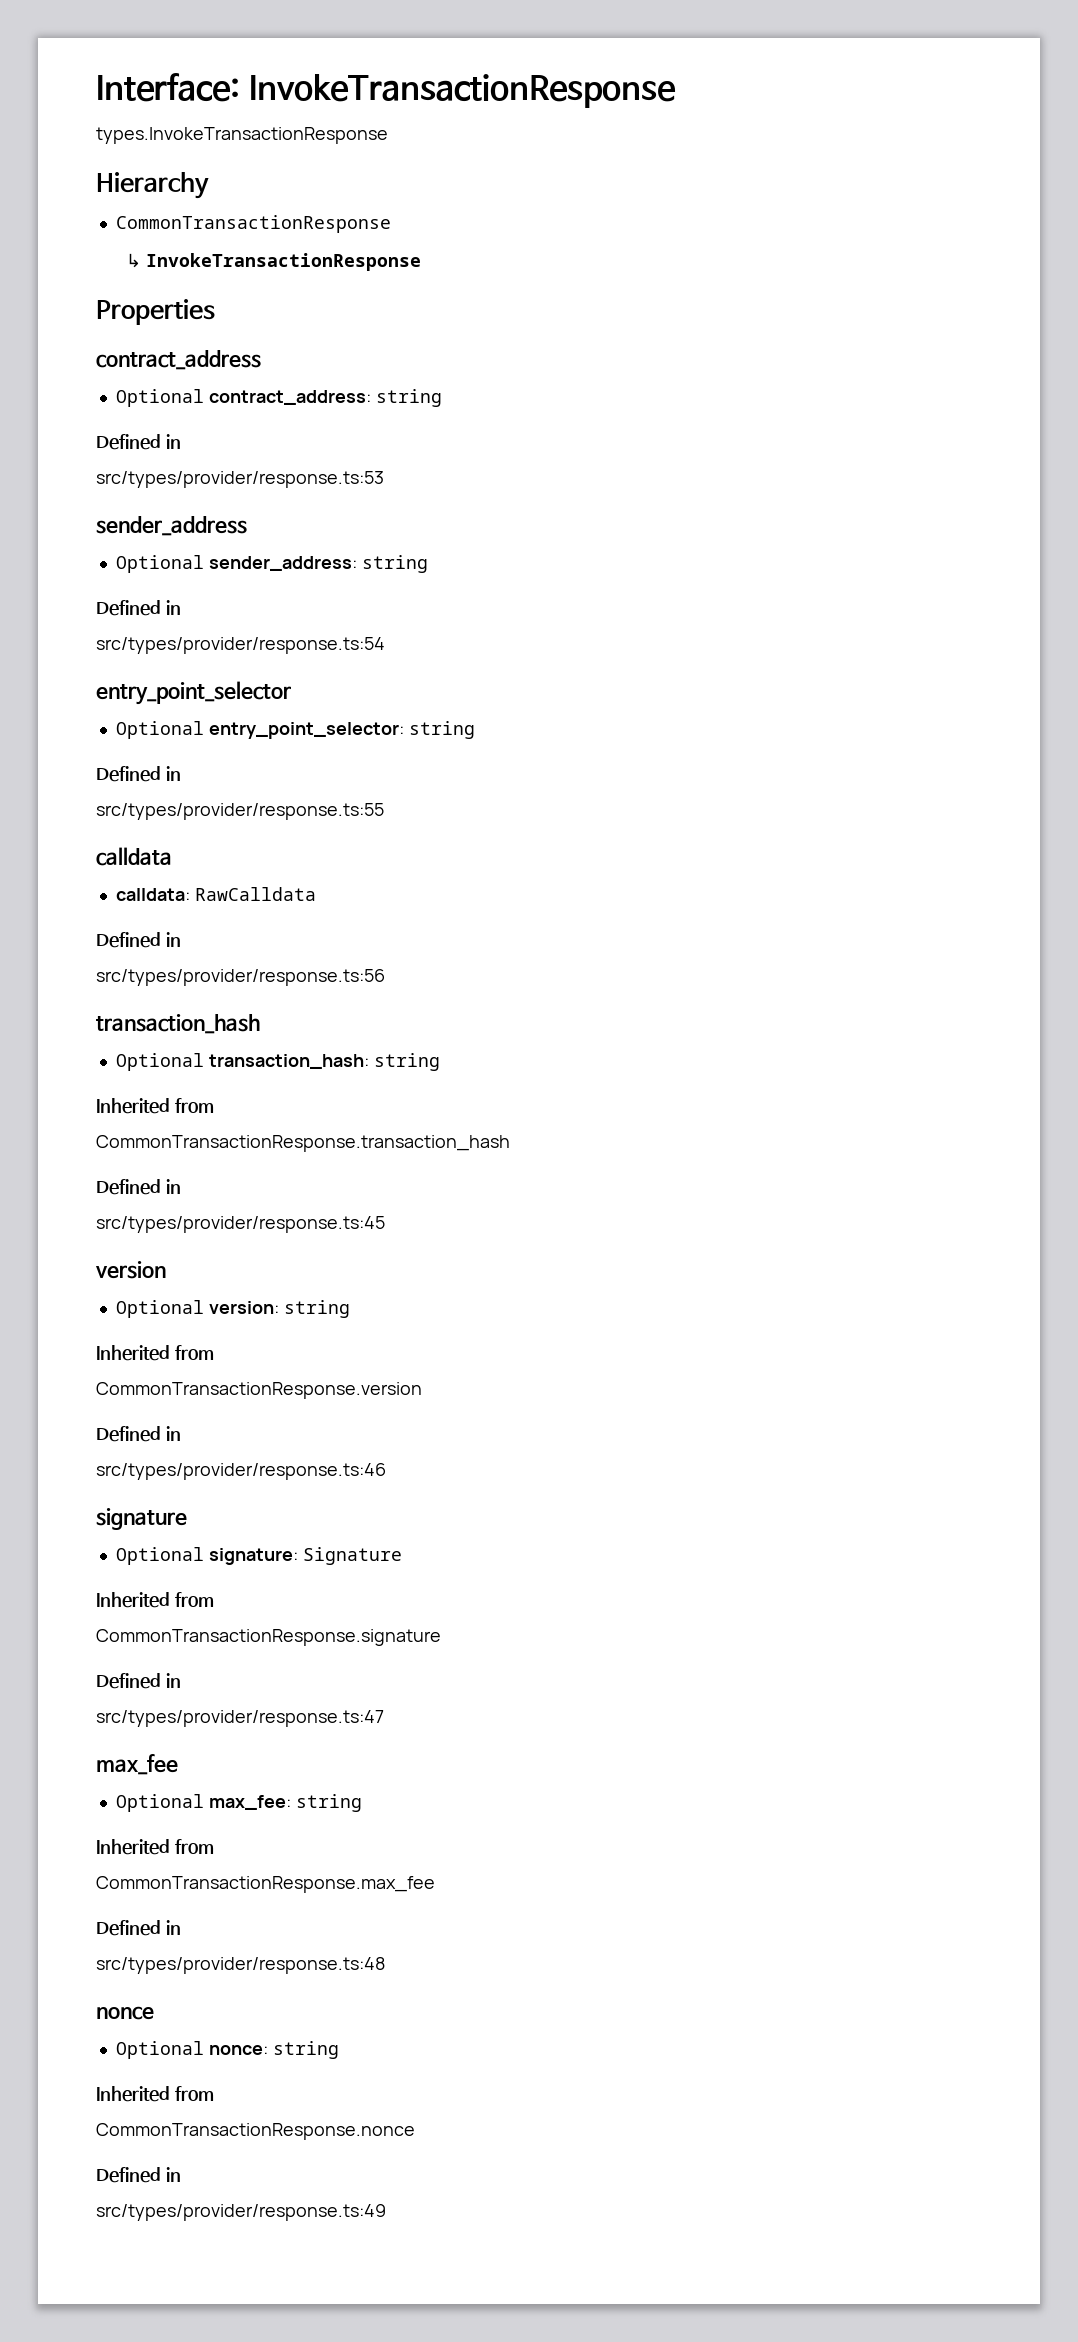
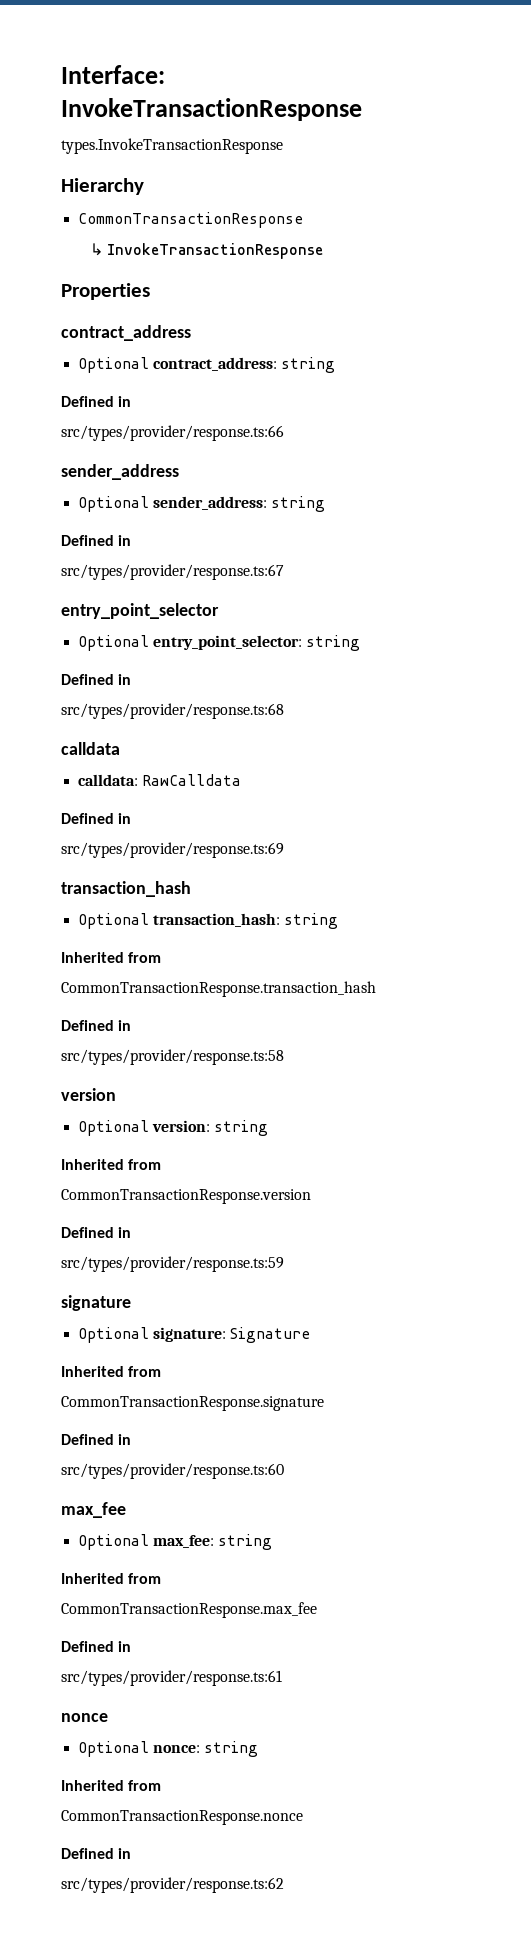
[96,471,384,488] src/types/provider/response.ts:53 -> [61,425,284,441] src/types/provider/response.ts:66
[96,637,385,654] src/types/provider/response.ts:54 -> [61,564,284,580] src/types/provider/response.ts:67
[96,803,384,820] src/types/provider/response.ts:55 -> [61,703,284,719] src/types/provider/response.ts:68
[96,969,385,986] src/types/provider/response.ts:56 -> [61,842,284,858] src/types/provider/response.ts:69
[96,1216,385,1233] src/types/provider/response.ts:45 -> [61,1049,284,1065] src/types/provider/response.ts:58
[96,1463,386,1480] src/types/provider/response.ts:46 -> [61,1256,284,1272] src/types/provider/response.ts:59
[96,1710,384,1727] src/types/provider/response.ts:47 -> [61,1463,284,1479] src/types/provider/response.ts:60
[96,1957,385,1974] src/types/provider/response.ts:48 -> [61,1670,282,1686] src/types/provider/response.ts:61
[96,2204,386,2221] src/types/provider/response.ts:49 -> [61,1877,284,1893] src/types/provider/response.ts:62

